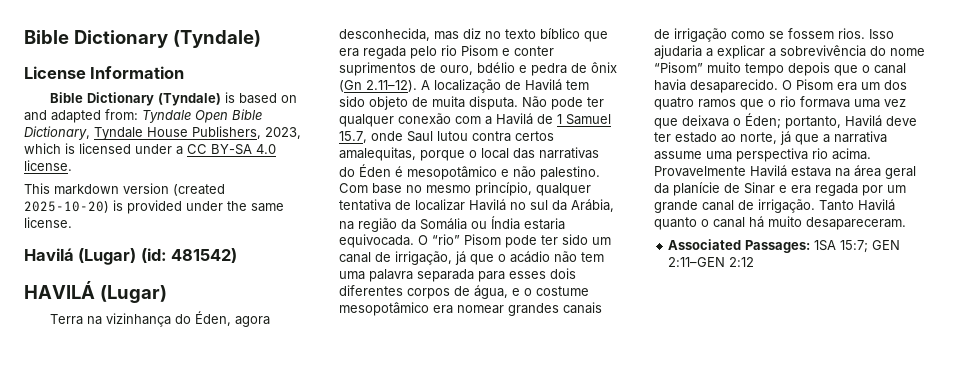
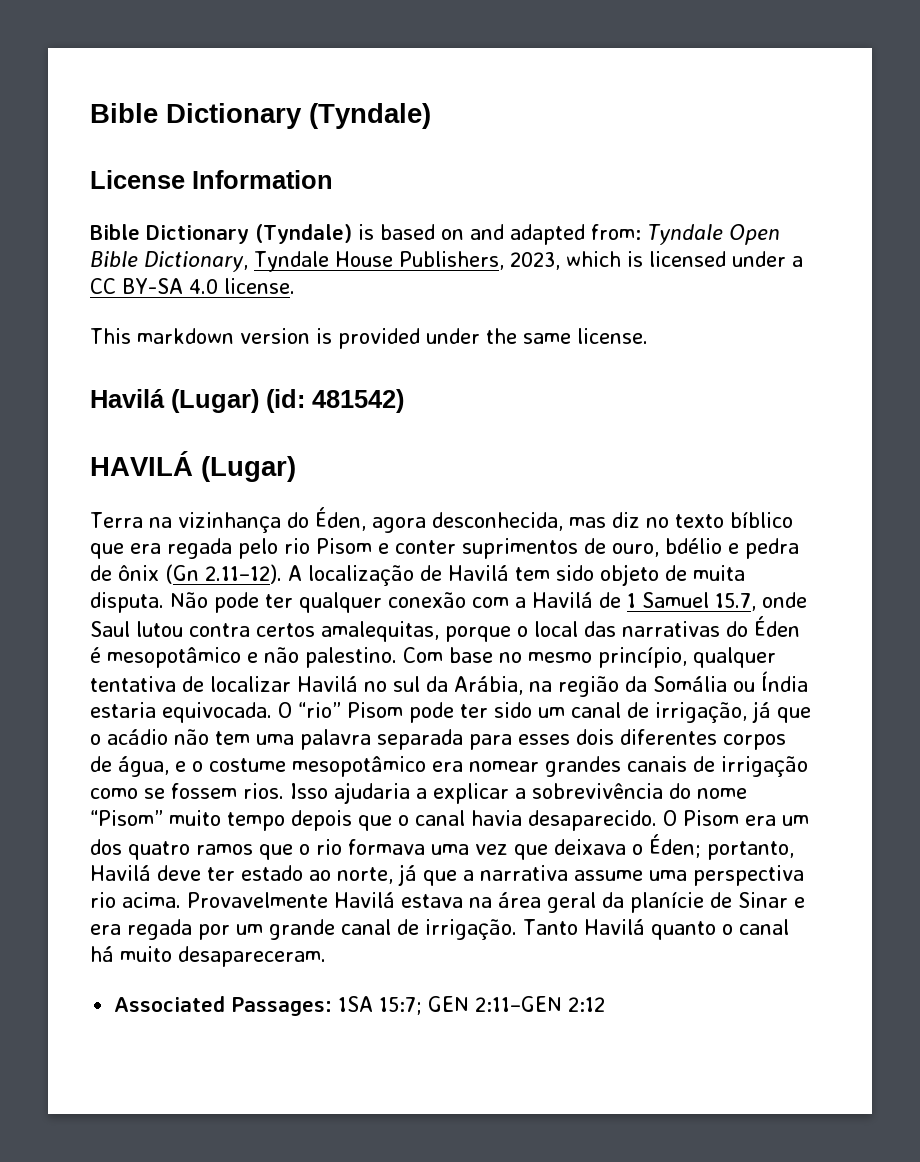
[173,184,225,196] [24,201,109,213] (created 2025-10-20) -> (310, 336) none

